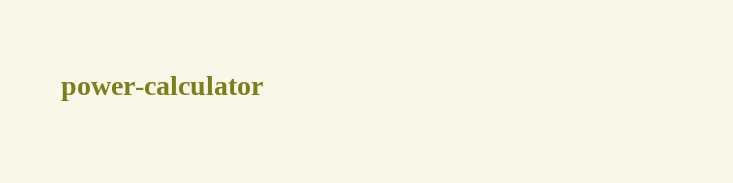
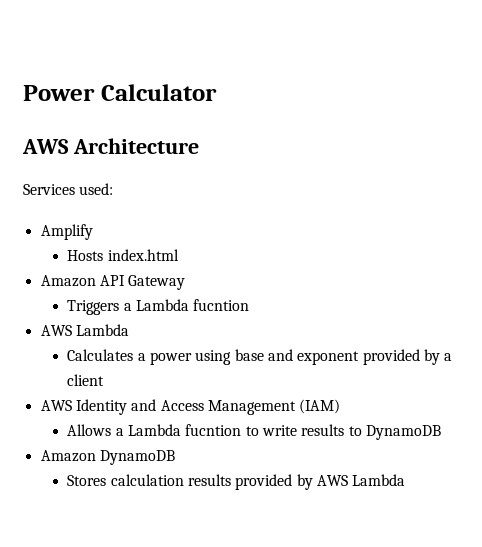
[61,76,263,101] power-calculator -> [23,84,217,101] [22,138,199,154] [23,183,114,195] [40,224,93,240] [67,249,179,261] [40,275,186,290] [67,299,250,315] [40,324,129,336] [67,349,453,365] [67,374,105,386] [40,399,341,415] [67,424,441,440] [40,450,175,465] [67,474,406,490] Power Calculator // AWS Architecture // Services used: // Amplify // Hosts index.html // Amazon API Gateway // Triggers a Lambda fucntion // AWS Lambda // Calculates a power using base and exponent provided by a client // AWS Identity and Access Management (IAM) // Allows a Lambda fucntion to write results to DynamoDB // Amazon DynamoDB // Stores calculation results provided by AWS Lambda

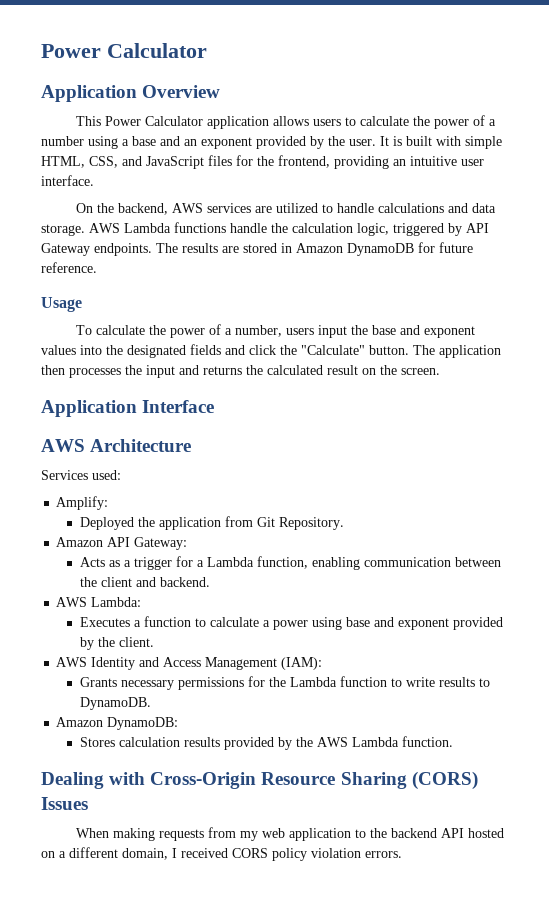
[22,138,199,154] [23,183,114,195] [40,224,93,240] [67,249,179,261] [40,275,186,290] [67,299,250,315] [40,324,129,336] [67,349,134,361] AWS Architecture // Services used: // Amplify // Hosts index.html // Amazon API Gateway // Triggers a Lambda fucntion // AWS Lambda // Calculates -> [41,85,221,102] [75,115,496,129] [41,136,502,149] [41,155,484,169] [41,175,94,186] [75,203,496,215] [41,222,489,236] [41,242,473,256] [41,262,97,273] [41,297,82,312] [75,324,475,338] [41,344,501,358] [41,365,440,378] [41,400,215,417] [41,439,192,452] [41,470,121,480] [56,496,109,510] [79,516,344,530] [56,537,188,550] [79,556,501,570] [79,577,210,587] [56,597,142,607] [79,616,259,627] Application Overview // This Power Calculator application allows users to calculate the power of a number using a base and an exponent provided by the user. It is built with simple HTML, CSS, and JavaScript files for the frontend, providing an intuitive user interface. // On the backend, AWS services are utilized to handle calculations and data storage. AWS Lambda functions handle the calculation logic, triggered by API Gateway endpoints. The results are stored in Amazon DynamoDB for future reference. // Usage // To calculate the power of a number, users input the base and exponent values into the designated fields and click the "Calculate" button. The application then processes the input and returns the calculated result on the screen. // Application Interface // AWS Architecture // Services used: // Amplify: // Deployed the application from Git Repository. // Amazon API Gateway: // Acts as a trigger for a Lambda function, enabling communication between the client and backend. // AWS Lambda: // Executes a function to calculate
[444,353,453,361] [67,374,105,386] a client -> [97,637,154,647] the client.
[299,399,341,414] [67,424,242,436] (IAM) // Allows a Lambda fucntion -> [281,657,323,670] [79,676,387,690] (IAM): // Grants necessary permissions for the Lambda function
[365,425,441,440] [40,450,175,465] DynamoDB // Amazon DynamoDB -> [79,697,151,710] [56,717,179,730] DynamoDB. // Amazon DynamoDB:
[316,474,406,486] AWS Lambda -> [295,736,453,747] [41,771,478,790] [41,797,88,810] [75,827,504,841] [41,847,402,861] the AWS Lambda function. // Dealing with Cross-Origin Resource Sharing (CORS) Issues // When making requests from my web application to the backend API hosted on a different domain, I received CORS policy violation errors.

